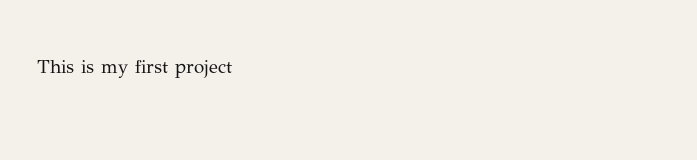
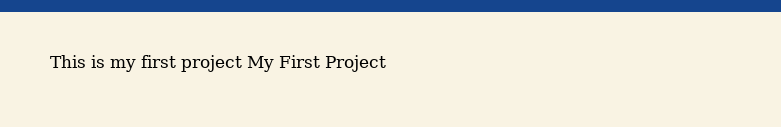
(232, 69) none -> [247,55,386,72] My First Project

